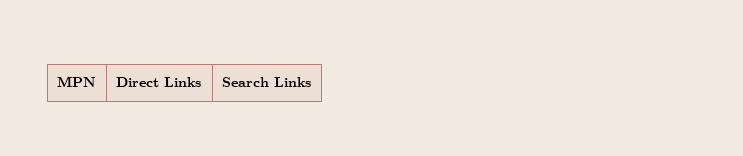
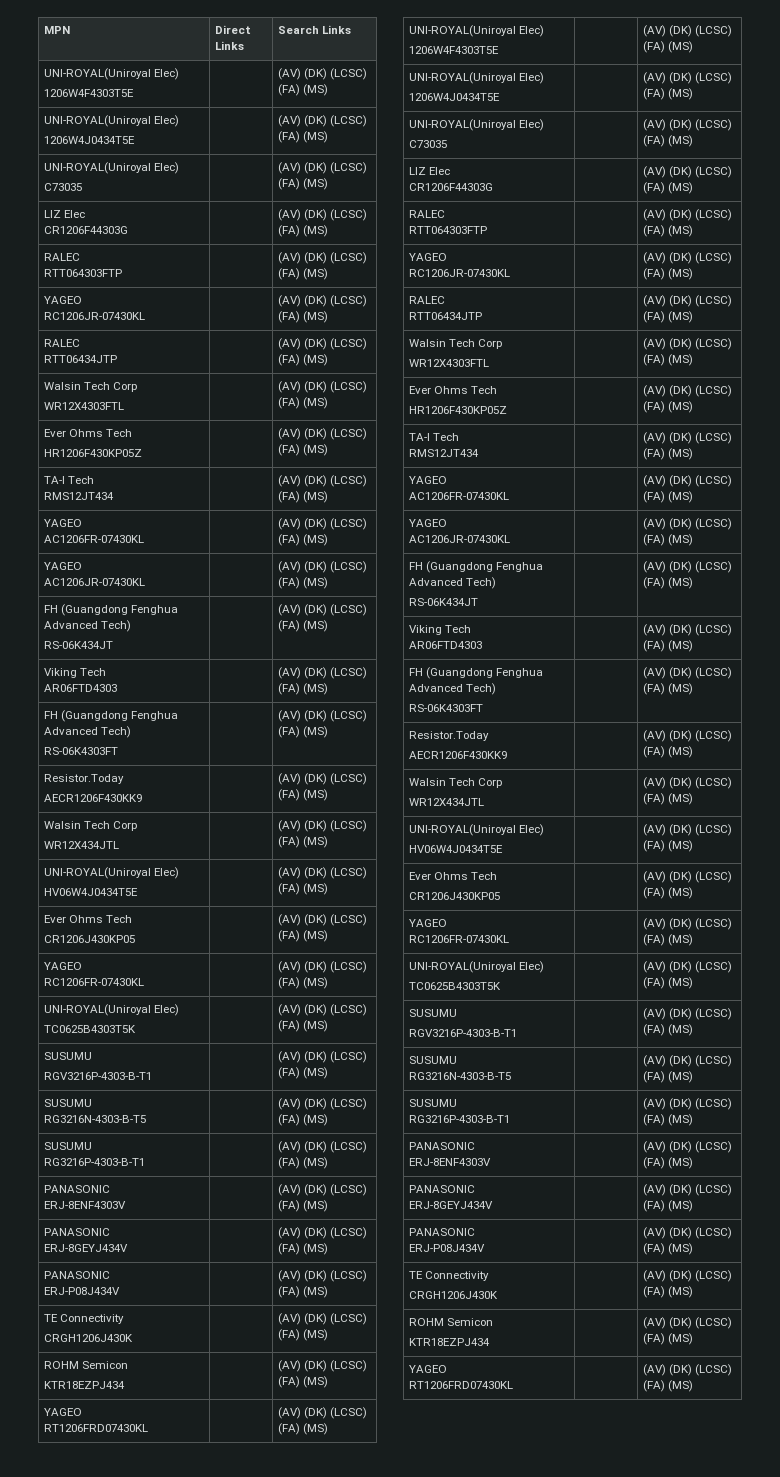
(311, 82) none -> [43,68,179,80] [43,89,134,97] [277,68,367,80] [277,84,328,96] [43,115,179,127] [43,136,135,144] [277,115,367,127] [277,131,328,143] [43,162,179,174] [43,183,82,191] [277,162,367,174] [277,178,328,190] [43,210,85,218] [43,226,128,234] [277,209,367,221] [277,225,328,237] [43,253,80,261] [43,269,122,277] [277,252,367,264] [277,268,328,280] [43,296,82,304] [43,312,145,320] [277,295,367,307] [277,311,328,323] [43,339,80,347] [43,355,117,363] [277,338,367,350] [277,354,328,366] [43,382,137,392] [43,402,124,410] [277,381,367,393] [277,397,328,409] [43,429,132,437] [43,449,142,457] [277,428,367,440] [277,444,328,456] [43,476,94,484] [43,492,114,500] [277,475,367,487] [277,491,328,503] [43,519,82,527] [43,535,144,543] [277,518,367,530] [277,534,328,546] [43,562,82,570] [43,578,145,586] [277,561,367,573] [277,577,328,589] [43,604,178,616] [43,620,131,632] [43,641,113,649] [277,604,367,616] [277,620,328,632] [43,668,106,678] [43,684,117,692] [277,667,367,679] [277,683,328,695] [43,710,178,722] [43,726,131,738] [43,747,118,755] [277,710,367,722] [277,726,328,738] [43,774,124,784] [43,794,142,802] [277,773,367,785] [277,789,328,801] [43,821,137,831] [43,841,119,849] [277,820,367,832] [277,836,328,848] [43,867,179,879] [43,888,138,896] [277,867,367,879] [277,883,328,895] [43,915,132,923] [43,935,135,943] [277,914,367,926] [277,930,328,942] [43,962,82,970] [43,978,144,986] [277,961,367,973] [277,977,328,989] [43,1004,179,1016] [43,1025,136,1033] [277,1004,367,1016] [277,1020,328,1032] [43,1052,92,1060] [43,1072,152,1080] [277,1051,367,1063] [277,1067,328,1079] [43,1099,92,1107] [43,1115,146,1123] [277,1098,367,1110] [277,1114,328,1126] [43,1142,92,1150] [43,1158,145,1166] [277,1141,367,1153] [277,1157,328,1169] [43,1185,110,1193] [43,1201,126,1209] [277,1184,367,1196] [277,1200,328,1212] [43,1228,110,1236] [43,1244,128,1252] [277,1227,367,1239] [277,1243,328,1255] [43,1271,110,1279] [43,1287,120,1295] [277,1270,367,1282] [277,1286,328,1298] [43,1314,124,1324] [43,1334,133,1342] [277,1313,367,1325] [277,1329,328,1341] [43,1361,128,1369] [43,1381,125,1389] [277,1360,367,1372] [277,1376,328,1388] [43,1408,82,1416] [43,1424,148,1432] [277,1407,367,1419] [277,1423,328,1435] [408,25,544,37] [408,46,499,54] [642,25,732,37] [642,41,693,53] [408,72,544,84] [408,93,500,101] [642,72,732,84] [642,88,693,100] [408,119,544,131] [408,140,447,148] [642,119,732,131] [642,135,693,147] [408,167,450,175] [408,183,493,191] [642,166,732,178] [642,182,693,194] [408,210,445,218] [408,226,487,234] [642,209,732,221] [642,225,693,237] [408,253,447,261] [408,269,510,277] [642,252,732,264] [642,268,693,280] [408,296,445,304] [408,312,482,320] [642,295,732,307] [642,311,693,323] [408,339,502,349] [408,359,489,367] [642,338,732,350] [642,354,693,366] [408,386,497,394] [408,406,507,414] [642,385,732,397] [642,401,693,413] [408,433,459,441] [408,449,479,457] [642,432,732,444] [642,448,693,460] [408,476,447,484] [408,492,509,500] [642,475,732,487] [642,491,693,503] [408,519,447,527] [408,535,510,543] [642,518,732,530] [642,534,693,546] [408,561,543,573] [408,577,496,589] [408,598,478,606] [642,561,732,573] [642,577,693,589] [408,625,471,635] [408,641,482,649] [642,624,732,636] [642,640,693,652] [408,667,543,679] [408,683,496,695] [408,704,483,712] [642,667,732,679] [642,683,693,695] [408,731,489,741] [408,751,507,759] [642,730,732,742] [642,746,693,758] [408,778,502,788] [408,798,484,806] [642,777,732,789] [642,793,693,805] [408,824,544,836] [408,845,503,853] [642,824,732,836] [642,840,693,852] [408,872,497,880] [408,892,500,900] [642,871,732,883] [642,887,693,899] [408,919,447,927] [408,935,509,943] [642,918,732,930] [642,934,693,946] [408,961,544,973] [408,982,501,990] [642,961,732,973] [642,977,693,989] [408,1009,457,1017] [408,1029,517,1037] [642,1008,732,1020] [642,1024,693,1036] [408,1056,457,1064] [408,1072,511,1080] [642,1055,732,1067] [642,1071,693,1083] [408,1099,457,1107] [408,1115,510,1123] [642,1098,732,1110] [642,1114,693,1126] [408,1142,475,1150] [408,1158,491,1166] [642,1141,732,1153] [642,1157,693,1169] [408,1185,475,1193] [408,1201,493,1209] [642,1184,732,1196] [642,1200,693,1212] [408,1228,475,1236] [408,1244,485,1252] [642,1227,732,1239] [642,1243,693,1255] [408,1271,489,1281] [408,1291,498,1299] [642,1270,732,1282] [642,1286,693,1298] [408,1318,493,1326] [408,1338,490,1346] [642,1317,732,1329] [642,1333,693,1345] [408,1365,447,1373] [408,1381,513,1389] [642,1364,732,1376] [642,1380,693,1392] // UNI-ROYAL(Uniroyal Elec) // 1206W4F4303T5E | | (AV) (DK) (LCSC) (FA) (MS) // UNI-ROYAL(Uniroyal Elec) // 1206W4J0434T5E | | (AV) (DK) (LCSC) (FA) (MS) // UNI-ROYAL(Uniroyal Elec) // C73035 | | (AV) (DK) (LCSC) (FA) (MS) // LIZ Elec // CR1206F44303G | | (AV) (DK) (LCSC) (FA) (MS) // RALEC // RTT064303FTP | | (AV) (DK) (LCSC) (FA) (MS) // YAGEO // RC1206JR-07430KL | | (AV) (DK) (LCSC) (FA) (MS) // RALEC // RTT06434JTP | | (AV) (DK) (LCSC) (FA) (MS) // Walsin Tech Corp // WR12X4303FTL | | (AV) (DK) (LCSC) (FA) (MS) // Ever Ohms Tech // HR1206F430KP05Z | | (AV) (DK) (LCSC) (FA) (MS) // TA-I Tech // RMS12JT434 | | (AV) (DK) (LCSC) (FA) (MS) // YAGEO // AC1206FR-07430KL | | (AV) (DK) (LCSC) (FA) (MS) // YAGEO // AC1206JR-07430KL | | (AV) (DK) (LCSC) (FA) (MS) // FH (Guangdong Fenghua Advanced Tech) // RS-06K434JT | | (AV) (DK) (LCSC) (FA) (MS) // Viking Tech // AR06FTD4303 | | (AV) (DK) (LCSC) (FA) (MS) // FH (Guangdong Fenghua Advanced Tech) // RS-06K4303FT | | (AV) (DK) (LCSC) (FA) (MS) // Resistor.Today // AECR1206F430KK9 | | (AV) (DK) (LCSC) (FA) (MS) // Walsin Tech Corp // WR12X434JTL | | (AV) (DK) (LCSC) (FA) (MS) // UNI-ROYAL(Uniroyal Elec) // HV06W4J0434T5E | | (AV) (DK) (LCSC) (FA) (MS) // Ever Ohms Tech // CR1206J430KP05 | | (AV) (DK) (LCSC) (FA) (MS) // YAGEO // RC1206FR-07430KL | | (AV) (DK) (LCSC) (FA) (MS) // UNI-ROYAL(Uniroyal Elec) // TC0625B4303T5K | | (AV) (DK) (LCSC) (FA) (MS) // SUSUMU // RGV3216P-4303-B-T1 | | (AV) (DK) (LCSC) (FA) (MS) // SUSUMU // RG3216N-4303-B-T5 | | (AV) (DK) (LCSC) (FA) (MS) // SUSUMU // RG3216P-4303-B-T1 | | (AV) (DK) (LCSC) (FA) (MS) // PANASONIC // ERJ-8ENF4303V | | (AV) (DK) (LCSC) (FA) (MS) // PANASONIC // ERJ-8GEYJ434V | | (AV) (DK) (LCSC) (FA) (MS) // PANASONIC // ERJ-P08J434V | | (AV) (DK) (LCSC) (FA) (MS) // TE Connectivity // CRGH1206J430K | | (AV) (DK) (LCSC) (FA) (MS) // ROHM Semicon // KTR18EZPJ434 | | (AV) (DK) (LCSC) (FA) (MS) // YAGEO // RT1206FRD07430KL | | (AV) (DK) (LCSC) (FA) (MS) // UNI-ROYAL(Uniroyal Elec) // 1206W4F4303T5E | | (AV) (DK) (LCSC) (FA) (MS) // UNI-ROYAL(Uniroyal Elec) // 1206W4J0434T5E | | (AV) (DK) (LCSC) (FA) (MS) // UNI-ROYAL(Uniroyal Elec) // C73035 | | (AV) (DK) (LCSC) (FA) (MS) // LIZ Elec // CR1206F44303G | | (AV) (DK) (LCSC) (FA) (MS) // RALEC // RTT064303FTP | | (AV) (DK) (LCSC) (FA) (MS) // YAGEO // RC1206JR-07430KL | | (AV) (DK) (LCSC) (FA) (MS) // RALEC // RTT06434JTP | | (AV) (DK) (LCSC) (FA) (MS) // Walsin Tech Corp // WR12X4303FTL | | (AV) (DK) (LCSC) (FA) (MS) // Ever Ohms Tech // HR1206F430KP05Z | | (AV) (DK) (LCSC) (FA) (MS) // TA-I Tech // RMS12JT434 | | (AV) (DK) (LCSC) (FA) (MS) // YAGEO // AC1206FR-07430KL | | (AV) (DK) (LCSC) (FA) (MS) // YAGEO // AC1206JR-07430KL | | (AV) (DK) (LCSC) (FA) (MS) // FH (Guangdong Fenghua Advanced Tech) // RS-06K434JT | | (AV) (DK) (LCSC) (FA) (MS) // Viking Tech // AR06FTD4303 | | (AV) (DK) (LCSC) (FA) (MS) // FH (Guangdong Fenghua Advanced Tech) // RS-06K4303FT | | (AV) (DK) (LCSC) (FA) (MS) // Resistor.Today // AECR1206F430KK9 | | (AV) (DK) (LCSC) (FA) (MS) // Walsin Tech Corp // WR12X434JTL | | (AV) (DK) (LCSC) (FA) (MS) // UNI-ROYAL(Uniroyal Elec) // HV06W4J0434T5E | | (AV) (DK) (LCSC) (FA) (MS) // Ever Ohms Tech // CR1206J430KP05 | | (AV) (DK) (LCSC) (FA) (MS) // YAGEO // RC1206FR-07430KL | | (AV) (DK) (LCSC) (FA) (MS) // UNI-ROYAL(Uniroyal Elec) // TC0625B4303T5K | | (AV) (DK) (LCSC) (FA) (MS) // SUSUMU // RGV3216P-4303-B-T1 | | (AV) (DK) (LCSC) (FA) (MS) // SUSUMU // RG3216N-4303-B-T5 | | (AV) (DK) (LCSC) (FA) (MS) // SUSUMU // RG3216P-4303-B-T1 | | (AV) (DK) (LCSC) (FA) (MS) // PANASONIC // ERJ-8ENF4303V | | (AV) (DK) (LCSC) (FA) (MS) // PANASONIC // ERJ-8GEYJ434V | | (AV) (DK) (LCSC) (FA) (MS) // PANASONIC // ERJ-P08J434V | | (AV) (DK) (LCSC) (FA) (MS) // TE Connectivity // CRGH1206J430K | | (AV) (DK) (LCSC) (FA) (MS) // ROHM Semicon // KTR18EZPJ434 | | (AV) (DK) (LCSC) (FA) (MS) // YAGEO // RT1206FRD07430KL | | (AV) (DK) (LCSC) (FA) (MS)

